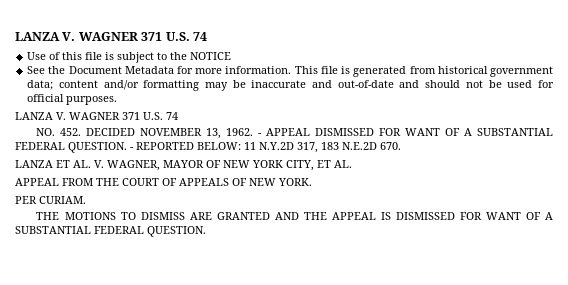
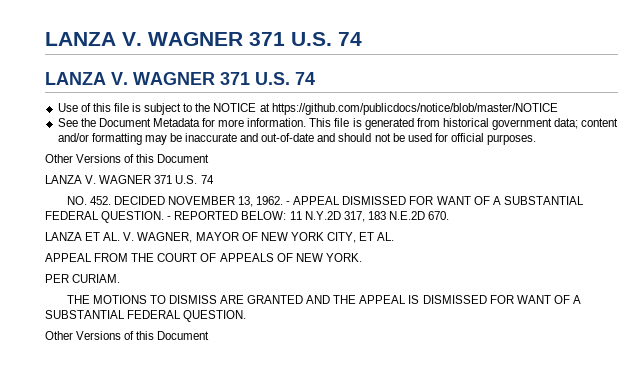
[15,32,207,41] LANZA V. WAGNER 371 U.S. 74 -> [45,32,362,46] [45,72,315,85] LANZA V. WAGNER 371 U.S. 74 // LANZA V. WAGNER 371 U.S. 74
(232, 56) none -> [259,103,558,115] at https://github.com/publicdocs/notice/blob/master/NOTICE
(118, 100) none -> [45,154,210,163] // Other Versions of this Document
(206, 231) none -> [45,331,210,340] // Other Versions of this Document

